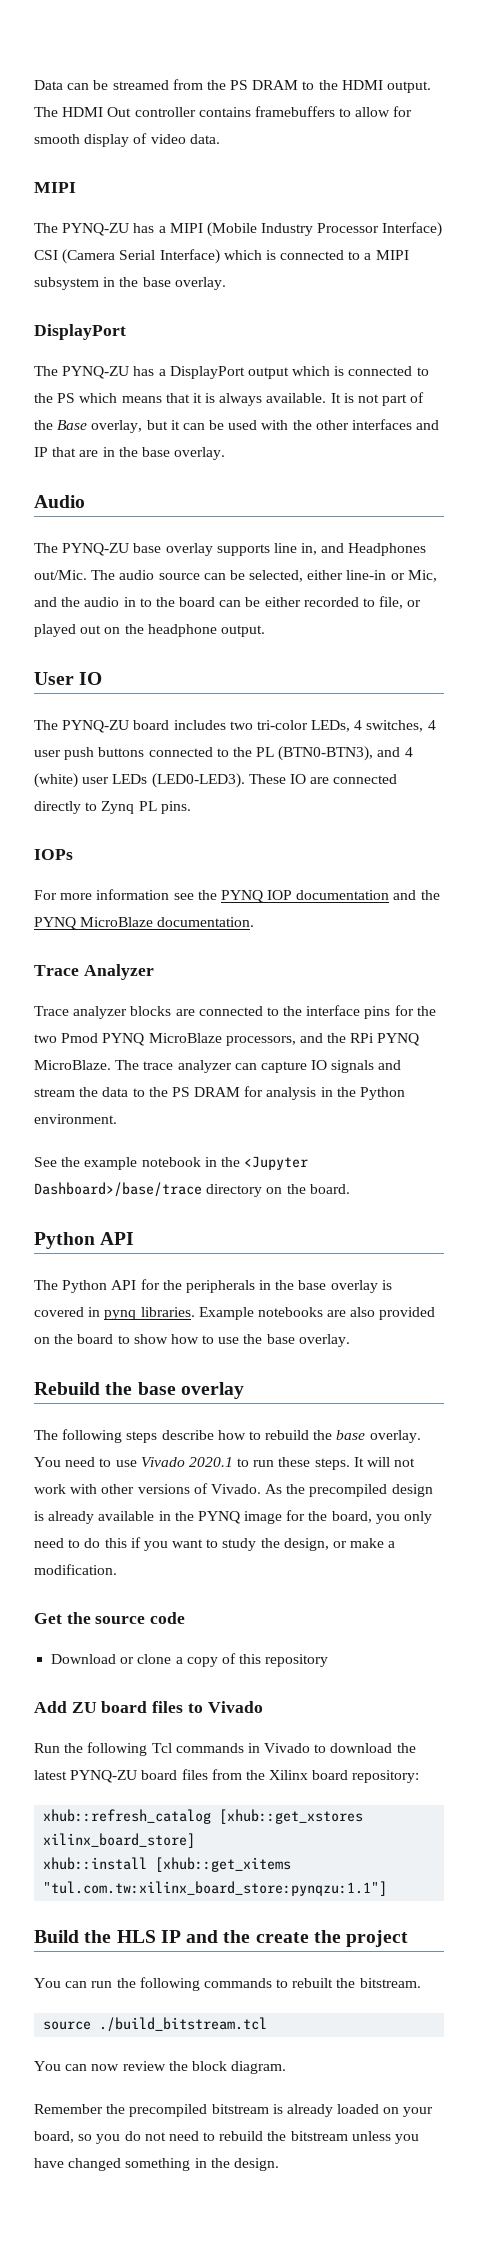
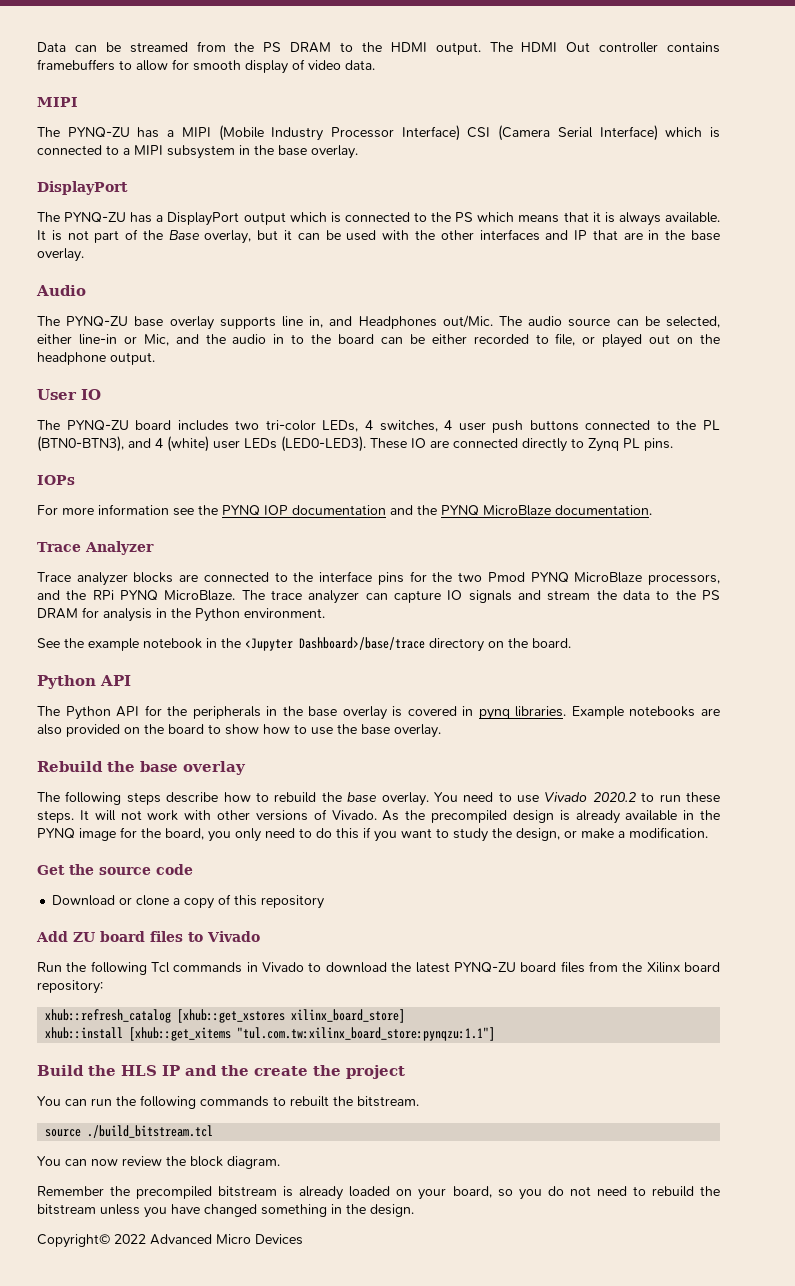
[188,1457,233,1467] 2020.1 -> [592,792,636,802] 2020.2
(279, 2164) none -> [37,1234,303,1248] // Copyright© 2022 Advanced Micro Devices

